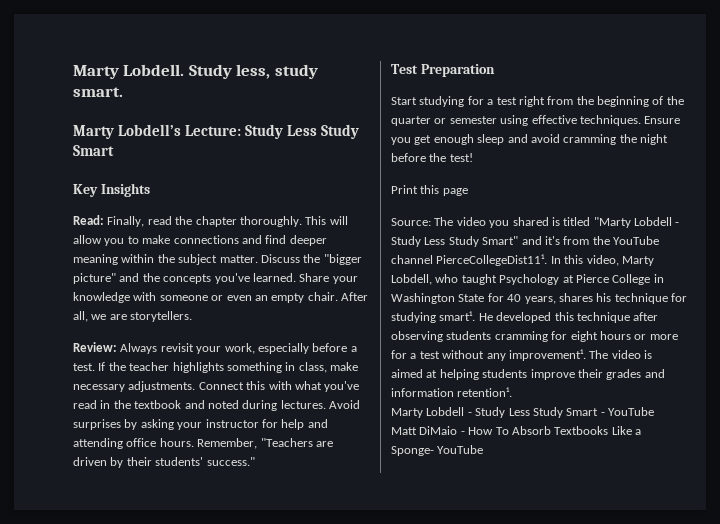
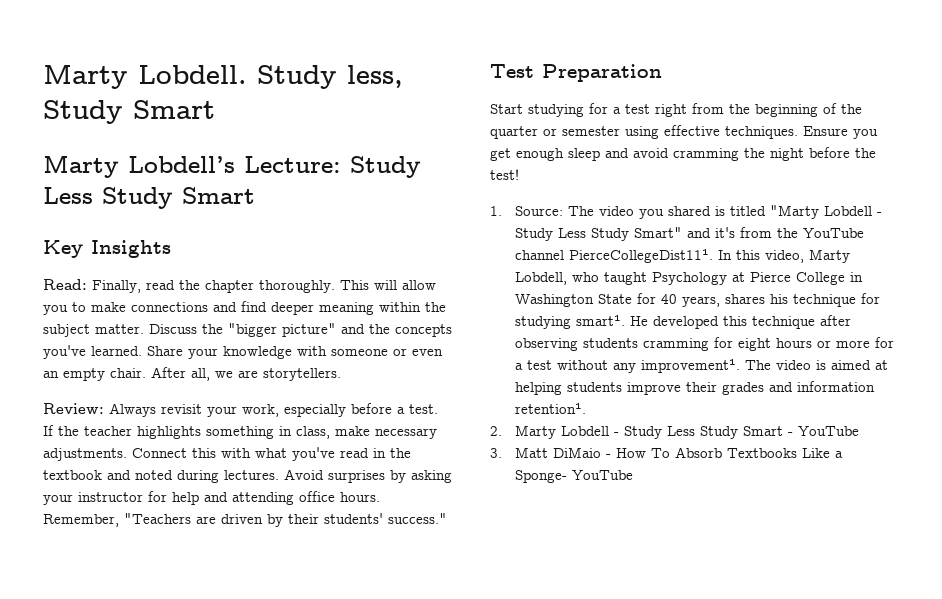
[274,64,318,79] [73,87,123,97] study smart. -> [43,100,215,124] Study Smart
[391,185,468,196] Print this page // -> [490,206,502,216] 1.
(513, 392) none -> [490,426,502,436] 2.
(654, 411) none -> [490,448,502,458] 3.

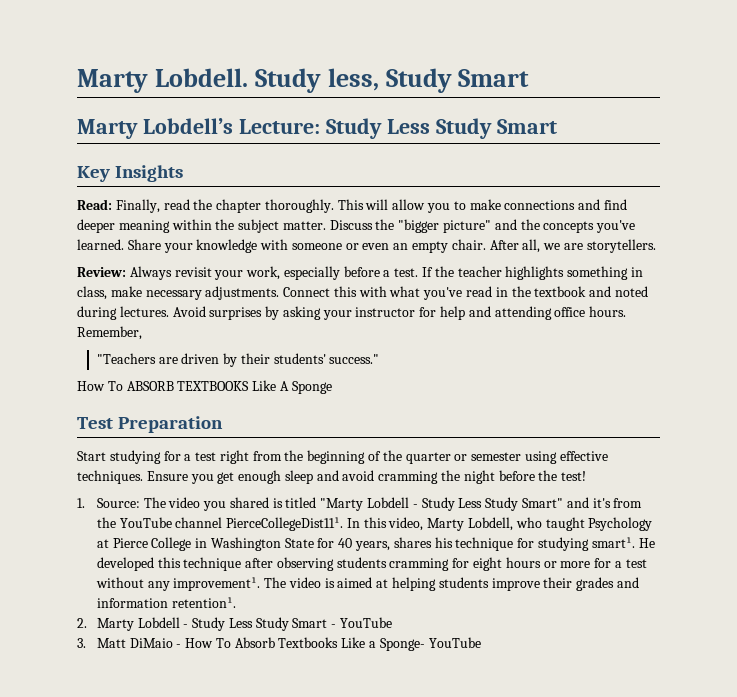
(119, 520) none -> (142, 333) //
(447, 518) none -> [77,380,332,394] // How To ABSORB TEXTBOOKS Like A Sponge

